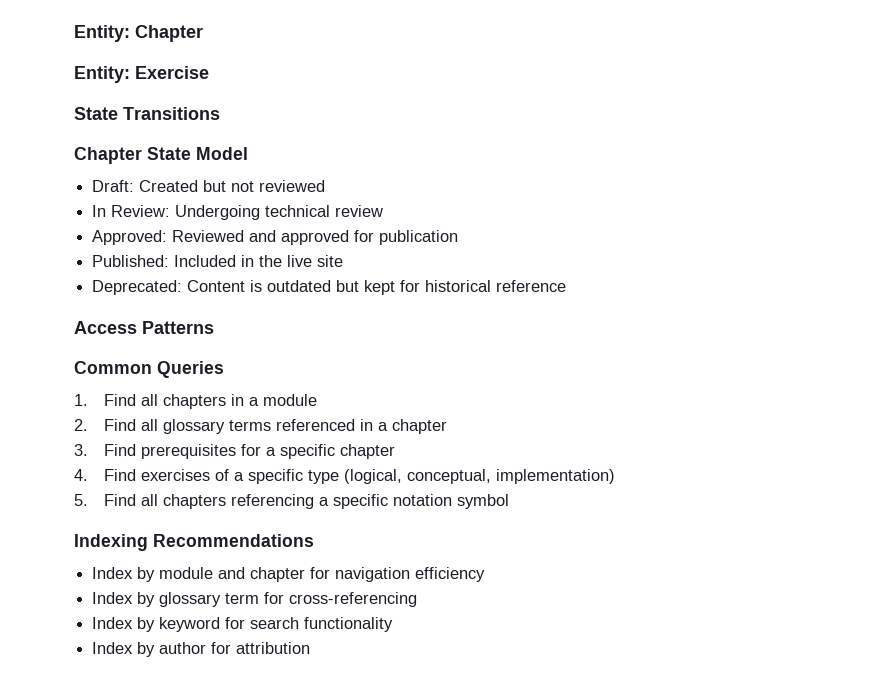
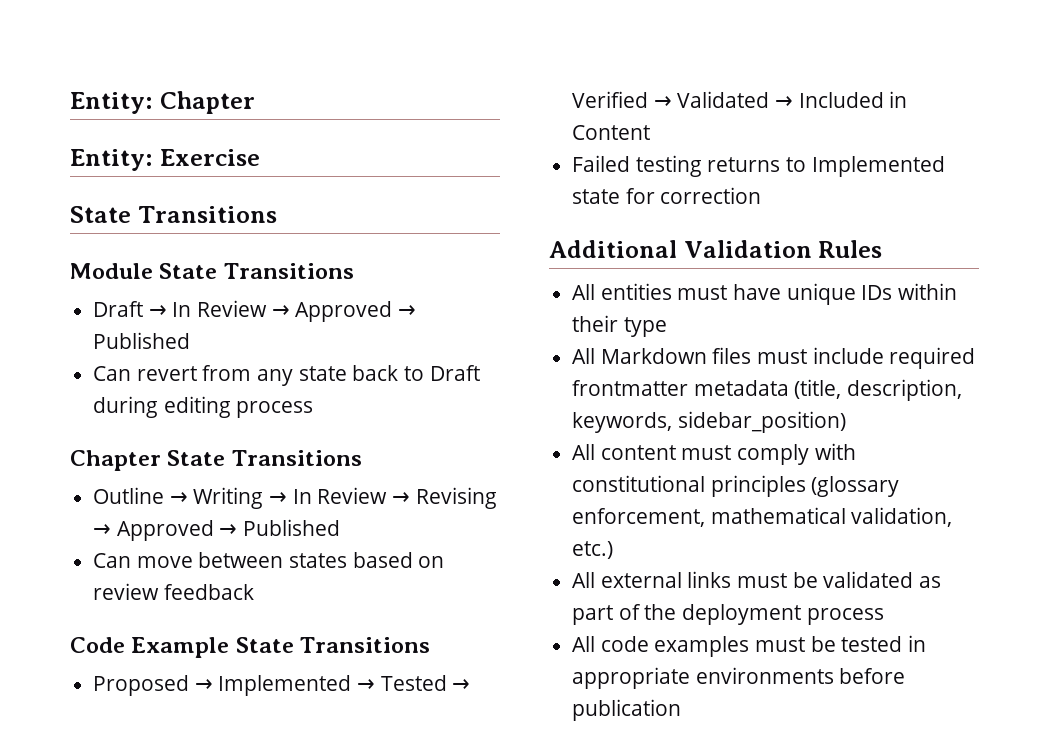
[74,147,248,164] [92,180,326,192] [92,205,384,220] [92,230,459,245] [92,255,344,267] [92,280,567,295] [74,321,214,334] [74,361,224,378] [74,394,318,409] [74,419,448,434] [74,444,396,459] [74,469,616,484] [74,494,510,509] [74,534,314,551] [92,567,486,582] [92,592,418,607] [92,617,394,632] [92,642,311,657] Chapter State Model // Draft: Created but not reviewed // In Review: Undergoing technical review // Approved: Reviewed and approved for publication // Published: Included in the live site // Deprecated: Content is outdated but kept for historical reference // Access Patterns // Common Queries // 1. Find all chapters in a module // 2. Find all glossary terms referenced in a chapter // 3. Find prerequisites for a specific chapter // 4. Find exercises of a specific type (logical, conceptual, implementation) // 5. Find all chapters referencing a specific notation symbol // Indexing Recommendations // Index by module and chapter for navigation efficiency // Index by glossary term for cross-referencing // Index by keyword for search functionality // Index by author for attribution -> [70,263,354,279] [93,300,417,322] [93,332,191,349] [93,365,480,386] [93,396,314,418] [70,450,362,471] [93,487,497,509] [93,519,341,541] [93,552,445,568] [93,583,254,600] [70,637,431,658] [93,675,471,696] [572,91,908,108] [572,125,651,140] [572,155,945,177] [572,187,762,204] [549,240,883,258] [572,283,958,305] [572,315,667,337] [572,347,976,369] [572,379,963,401] [572,411,846,433] [572,443,856,465] [572,475,900,497] [572,507,953,527] [572,541,614,559] [572,571,942,588] [572,604,884,625] [572,635,927,657] [572,667,906,689] [572,699,682,721] Module State Transitions // Draft → In Review → Approved → Published // Can revert from any state back to Draft during editing process // Chapter State Transitions // Outline → Writing → In Review → Revising → Approved → Published // Can move between states based on review feedback // Code Example State Transitions // Proposed → Implemented → Tested → Verified → Validated → Included in Content // Failed testing returns to Implemented state for correction // Additional Validation Rules // All entities must have unique IDs within their type // All Markdown files must include required frontmatter metadata (title, description, keywords, sidebar_position) // All content must comply with constitutional principles (glossary enforcement, mathematical validation, etc.) // All external links must be validated as part of the deployment process // All code examples must be tested in appropriate environments before publication

